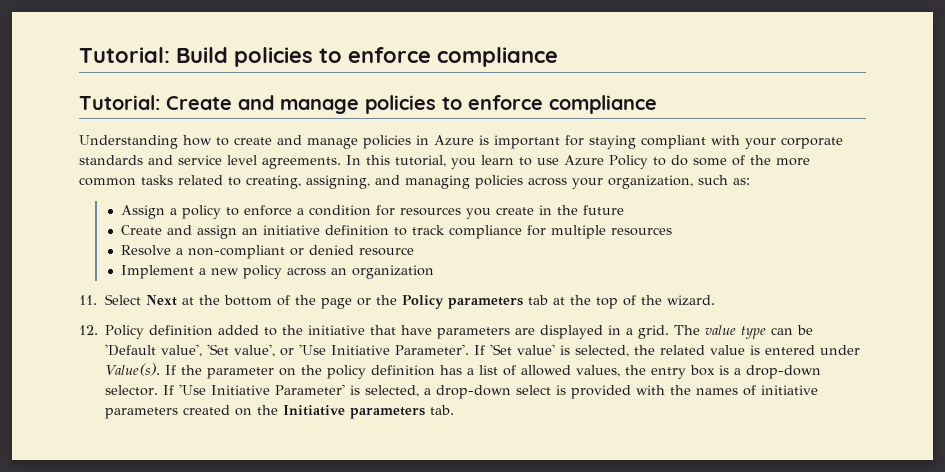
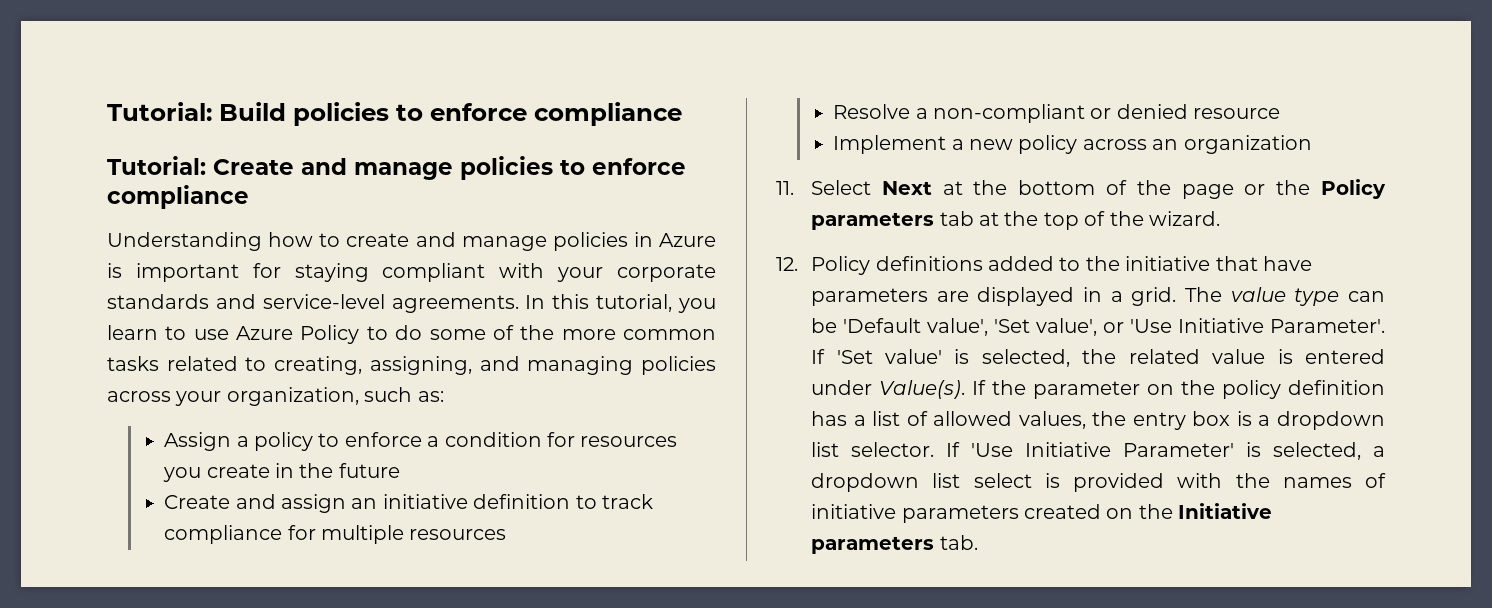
[178,155,257,165] service level -> [262,294,385,309] service-level
[149,325,214,336] definition -> [875,256,983,271] definitions
[746,365,822,379] drop-down -> [1277,411,1385,430] [811,442,840,457] dropdown list
[436,385,512,399] drop-down -> [811,473,961,492] dropdown list

